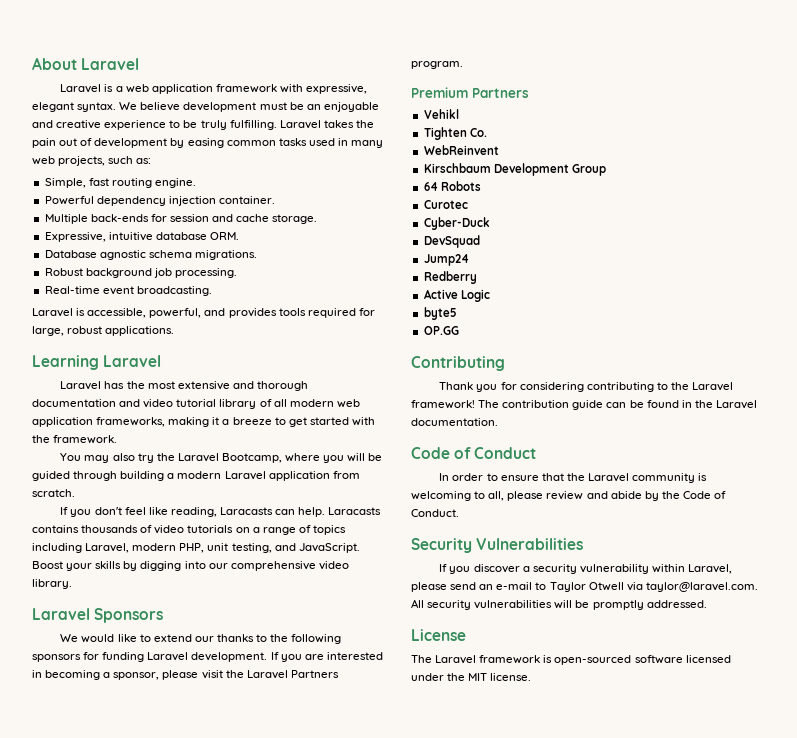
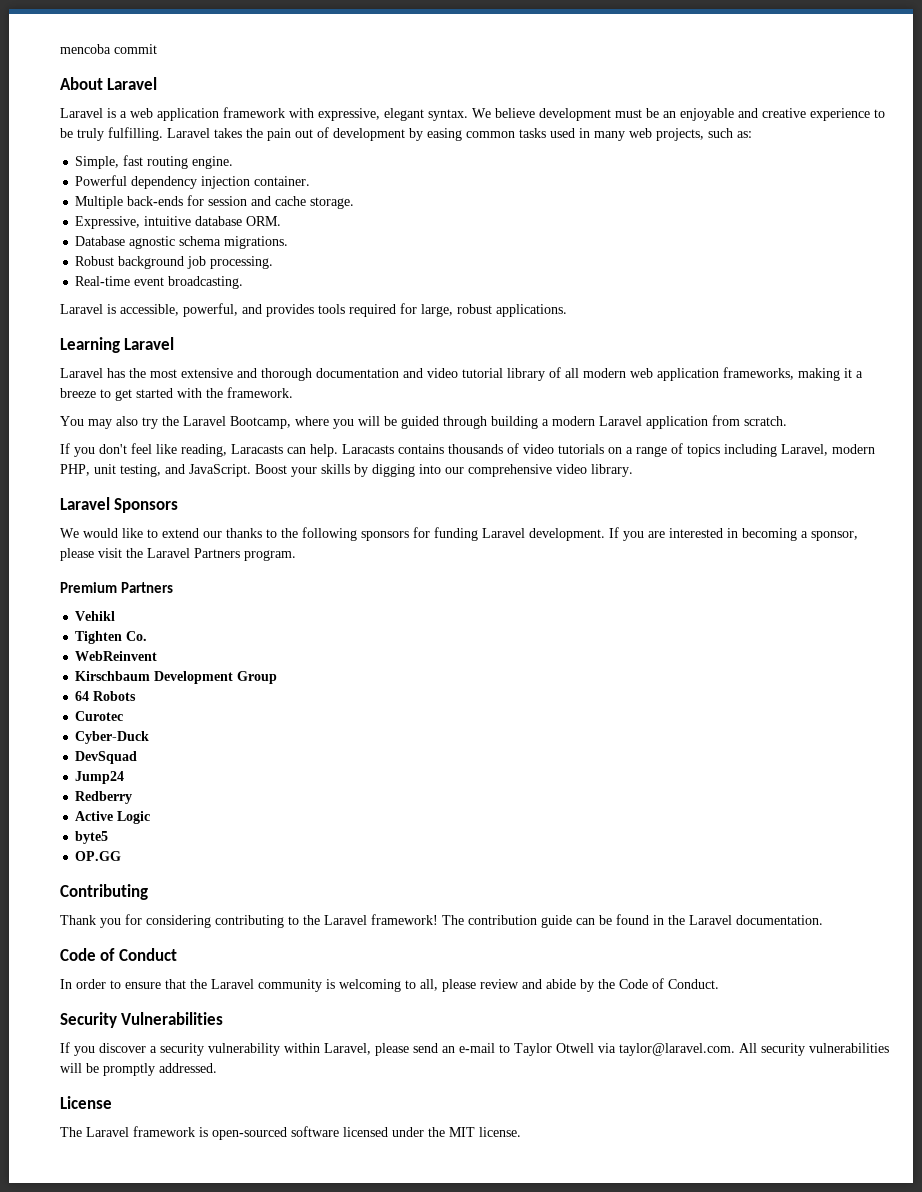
(32, 63) none -> [60,44,157,54] mencoba commit //

